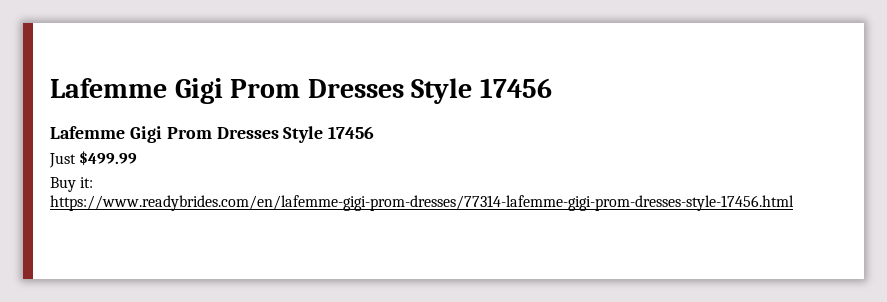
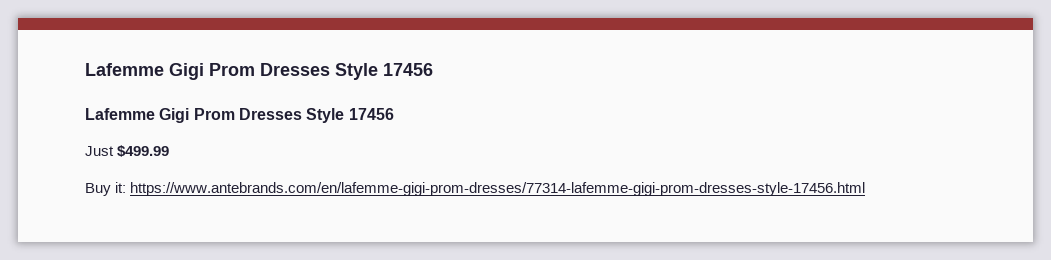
[50,195,794,211] https://www.readybrides.com/en/lafemme-gigi-prom-dresses/77314-lafemme-gigi-prom-dresses-style-17456.html -> [130,182,866,196] https://www.antebrands.com/en/lafemme-gigi-prom-dresses/77314-lafemme-gigi-prom-dresses-style-17456.html

